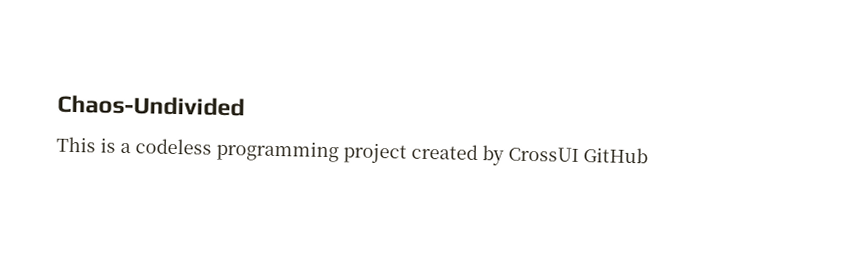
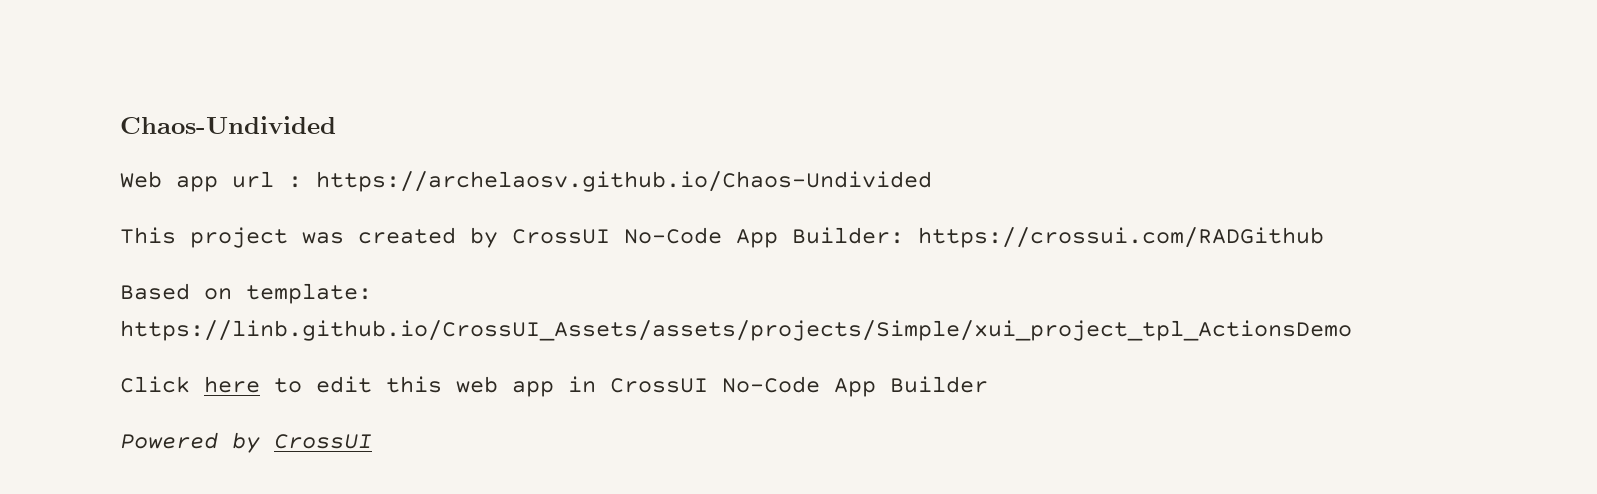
[56,136,648,166] This is a codeless programming project created by CrossUI GitHub -> [120,171,932,192] [120,227,1324,248] [120,283,372,304] [120,320,1352,341] [120,376,988,397] [120,432,372,453] Web app url : https://archelaosv.github.io/Chaos-Undivided // This project was created by CrossUI No-Code App Builder: https://crossui.com/RADGithub // Based on template: https://linb.github.io/CrossUI_Assets/assets/projects/Simple/xui_project_tpl_ActionsDemo // Click here to edit this web app in CrossUI No-Code App Builder // Powered by CrossUI

